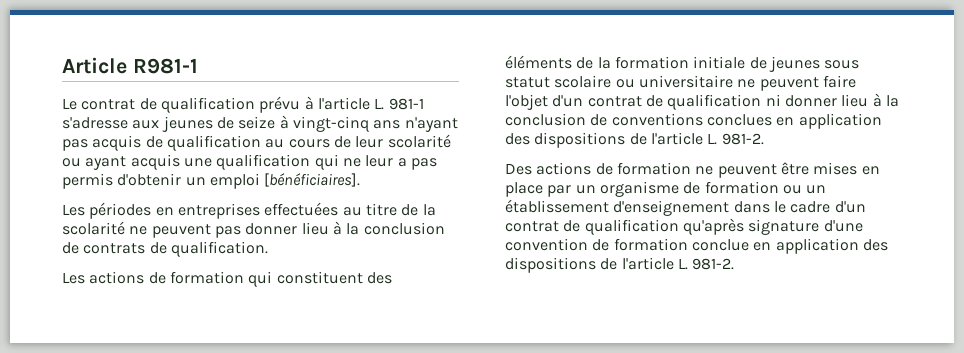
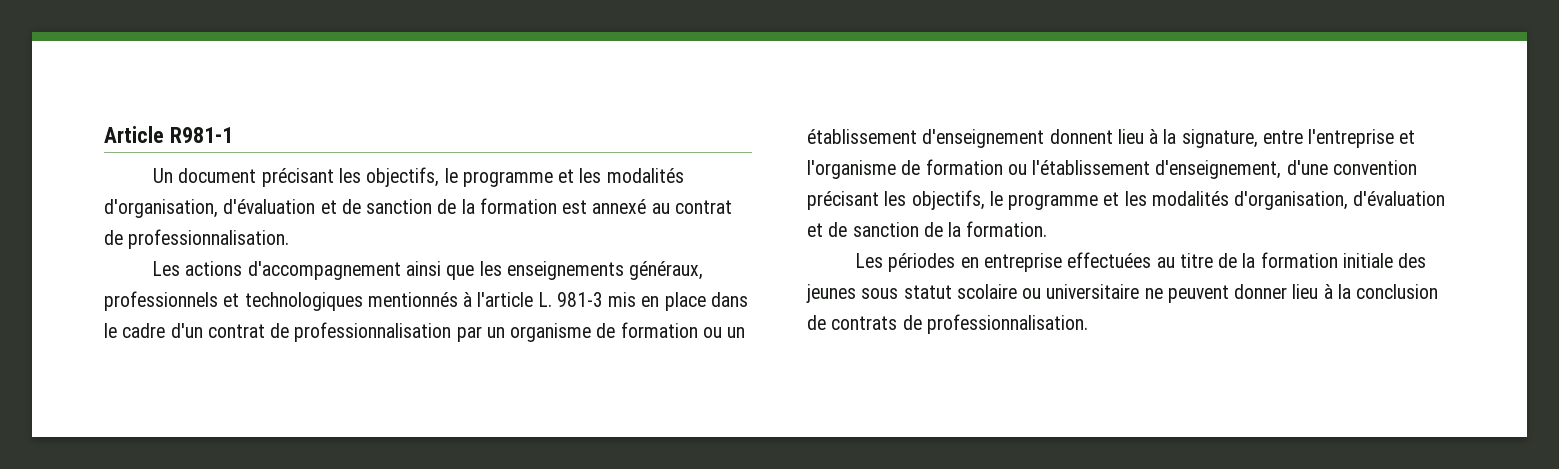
[62,96,424,113] [62,115,458,132] [62,134,451,151] [62,154,437,170] [62,173,361,189] [62,202,436,219] [62,221,445,238] [62,241,268,257] [62,271,392,287] [505,55,860,72] [505,75,856,91] [505,93,899,110] [505,113,882,129] [505,132,764,148] [505,162,880,178] [505,182,543,197] Le contrat de qualification prévu à l'article L. 981-1 s'adresse aux jeunes de seize à vingt-cinq ans n'ayant pas acquis de qualification au cours de leur scolarité ou ayant acquis une qualification qui ne leur a pas permis d'obtenir un emploi [bénéficiaires]. // Les périodes en entreprises effectuées au titre de la scolarité ne peuvent pas donner lieu à la conclusion de contrats de qualification. // Les actions de formation qui constituent des éléments de la formation initiale de jeunes sous statut scolaire ou universitaire ne peuvent faire l'objet d'un contrat de qualification ni donner lieu à la conclusion de conventions conclues en application des dispositions de l'article L. 981-2. // Des actions de formation ne peuvent être mises en place -> [153,167,684,187] [104,198,732,218] [104,229,290,249] [153,261,704,280] [104,291,748,311] [104,322,452,342] Un document précisant les objectifs, le programme et les modalités d'organisation, d'évaluation et de sanction de la formation est annexé au contrat de professionnalisation. // Les actions d'accompagnement ainsi que les enseignements généraux, professionnels et technologiques mentionnés à l'article L. 981-3 mis en place dans le cadre d'un contrat de professionnalisation
[733,201,866,213] [505,218,863,235] [505,238,888,254] [505,257,735,273] dans le cadre d'un contrat de qualification qu'après signature d'une convention de formation conclue en application des dispositions de l'article L. 981-2. -> [1049,129,1416,148] [807,159,1417,179] [807,190,1446,210] [807,221,1048,237] [856,252,1427,272] [806,284,1439,303] [807,314,1088,334] donnent lieu à la signature, entre l'entreprise et l'organisme de formation ou l'établissement d'enseignement, d'une convention précisant les objectifs, le programme et les modalités d'organisation, d'évaluation et de sanction de la formation. // Les périodes en entreprise effectuées au titre de la formation initiale des jeunes sous statut scolaire ou universitaire ne peuvent donner lieu à la conclusion de contrats de professionnalisation.

